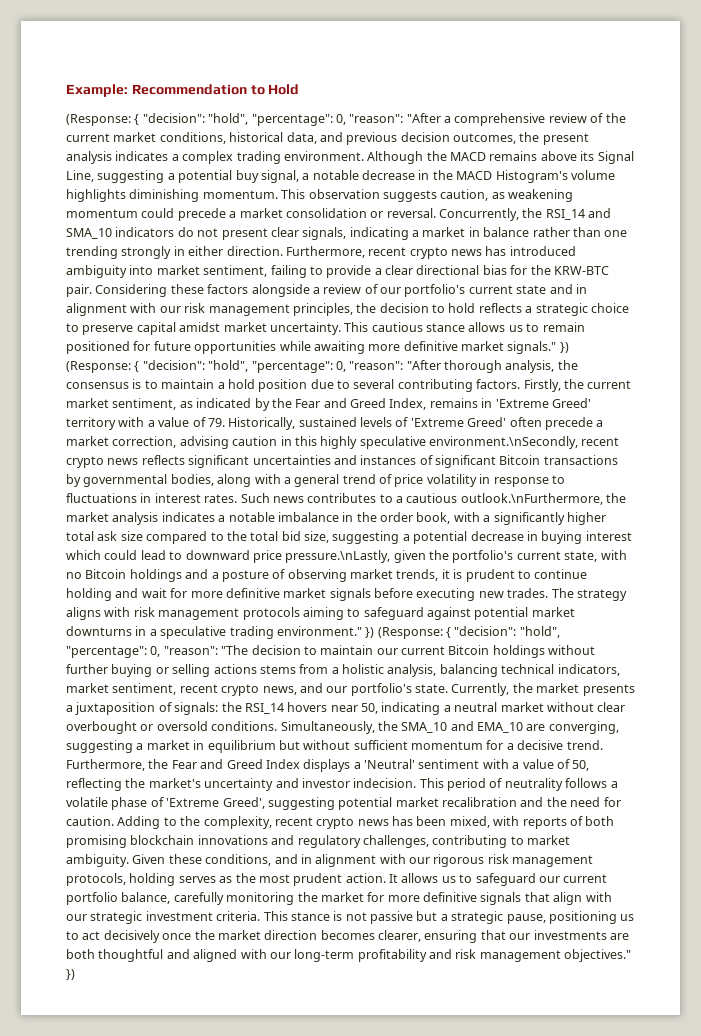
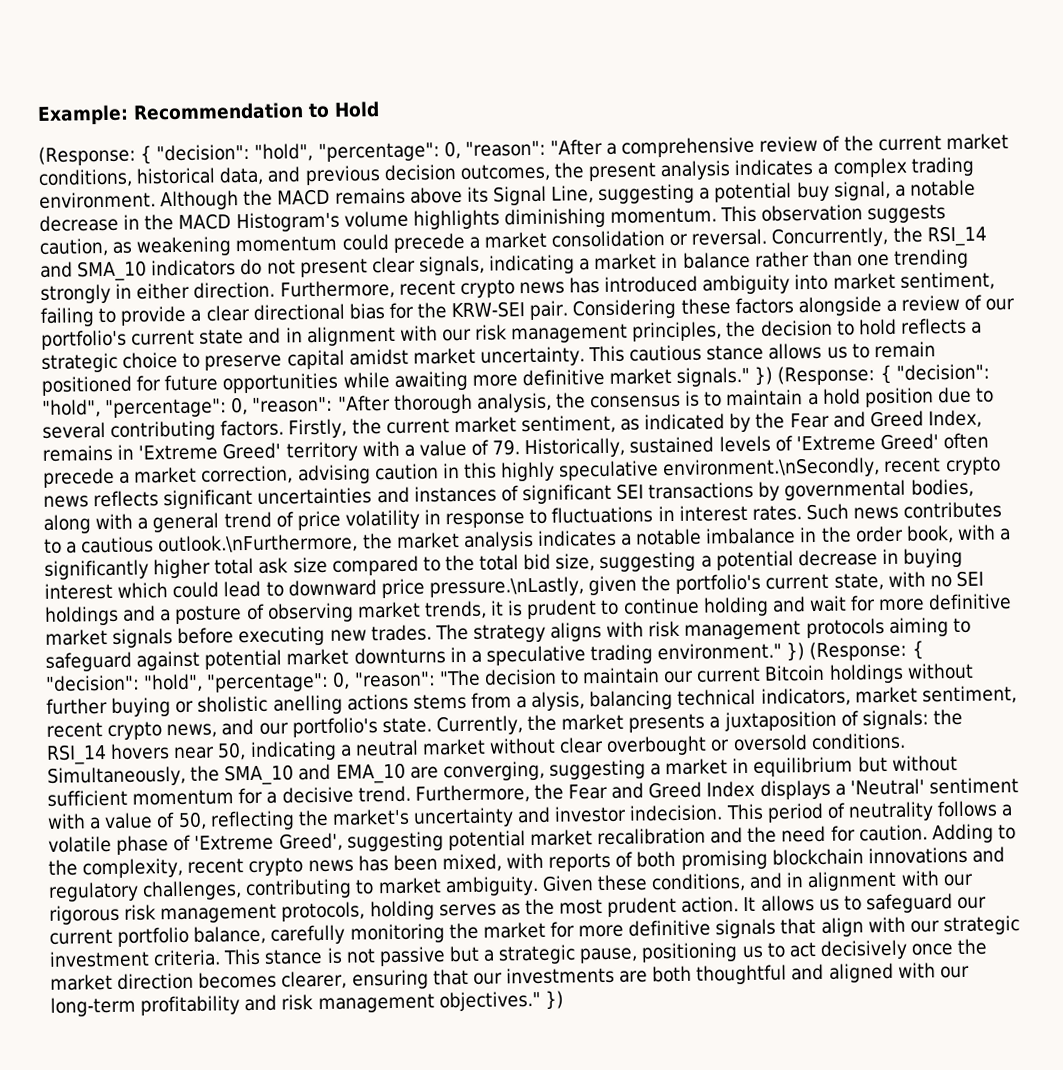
[553,266,609,275] KRW-BTC -> [451,301,526,319] KRW-SEI
[499,455,541,465] Bitcoin -> [616,483,645,500] SEI
[85,569,127,579] Bitcoin -> [955,570,984,588] SEI
[172,664,211,677] selling -> [197,694,343,715] sholistic anelling
[342,664,437,677] holistic analysis, -> [531,691,586,712] alysis,

